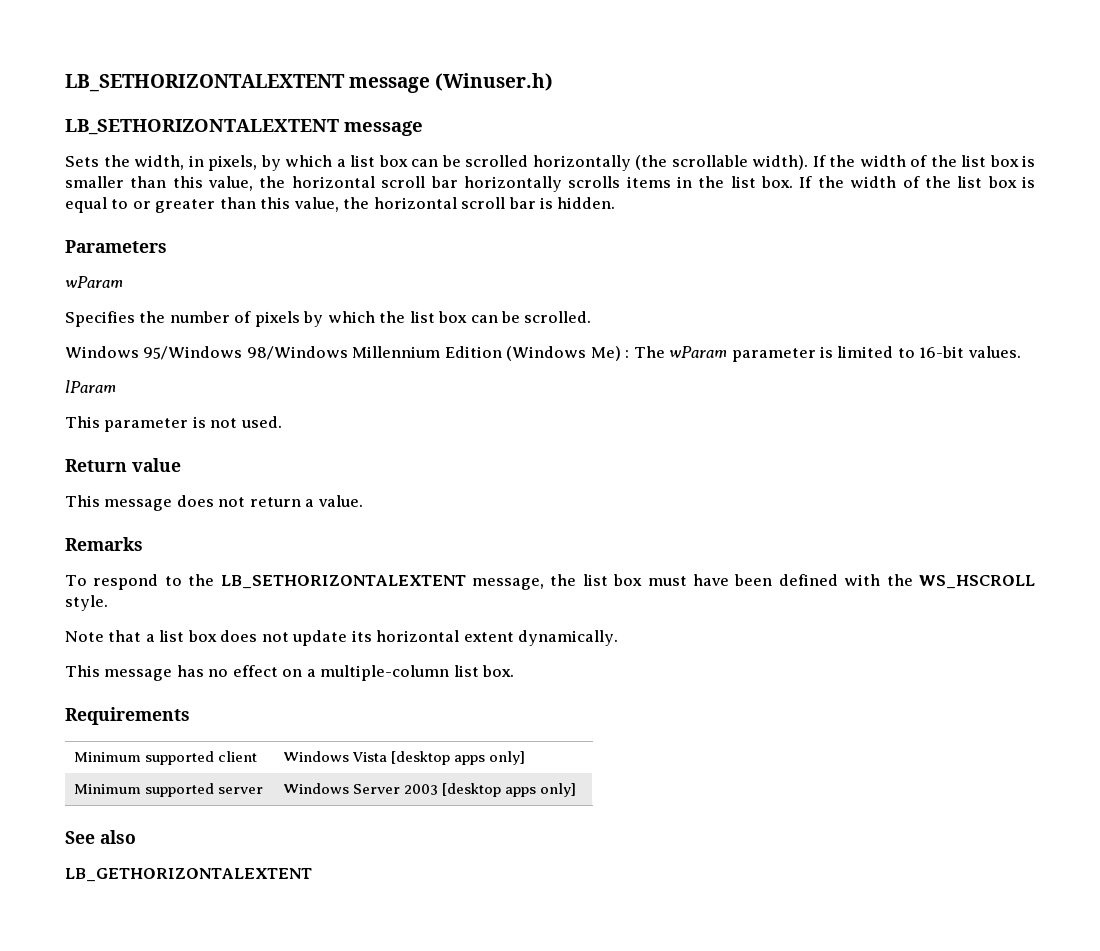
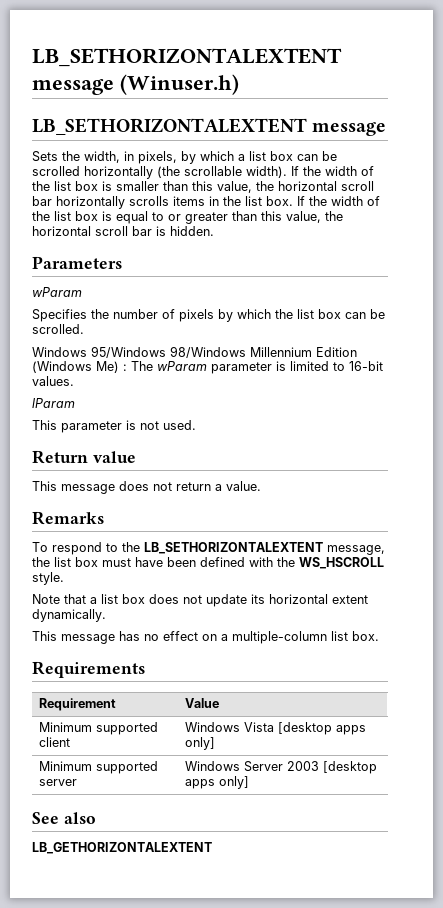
(190, 716) none -> [39,698,117,711] [185,698,220,708] // Requirement | Value

